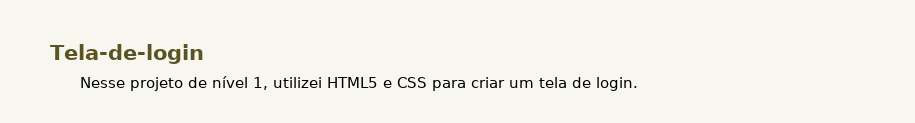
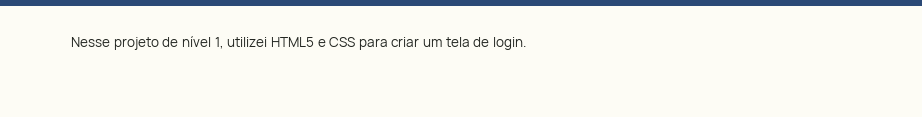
[50,44,204,64] Tela-de-login // -> (71, 42) none

